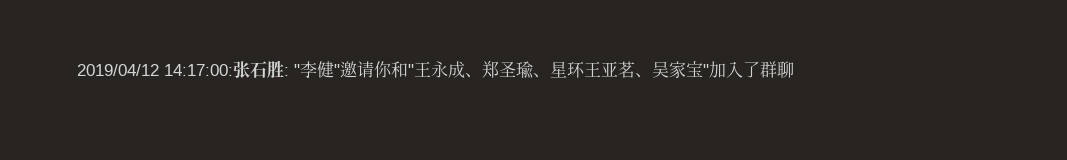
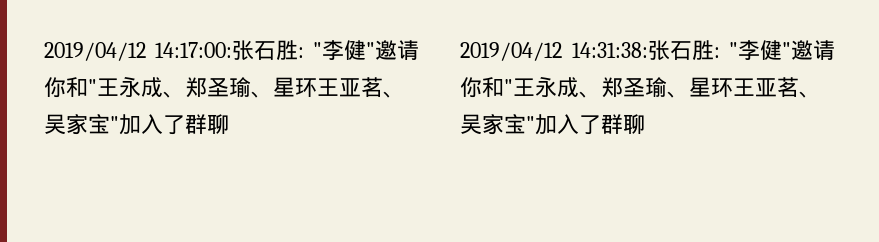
(795, 69) none -> [460,40,835,61] [460,77,821,98] [460,114,645,135] // 2019/04/12 14:31:38:张石胜: "李健"邀请你和"王永成、郑圣瑜、星环王亚茗、吴家宝"加入了群聊

